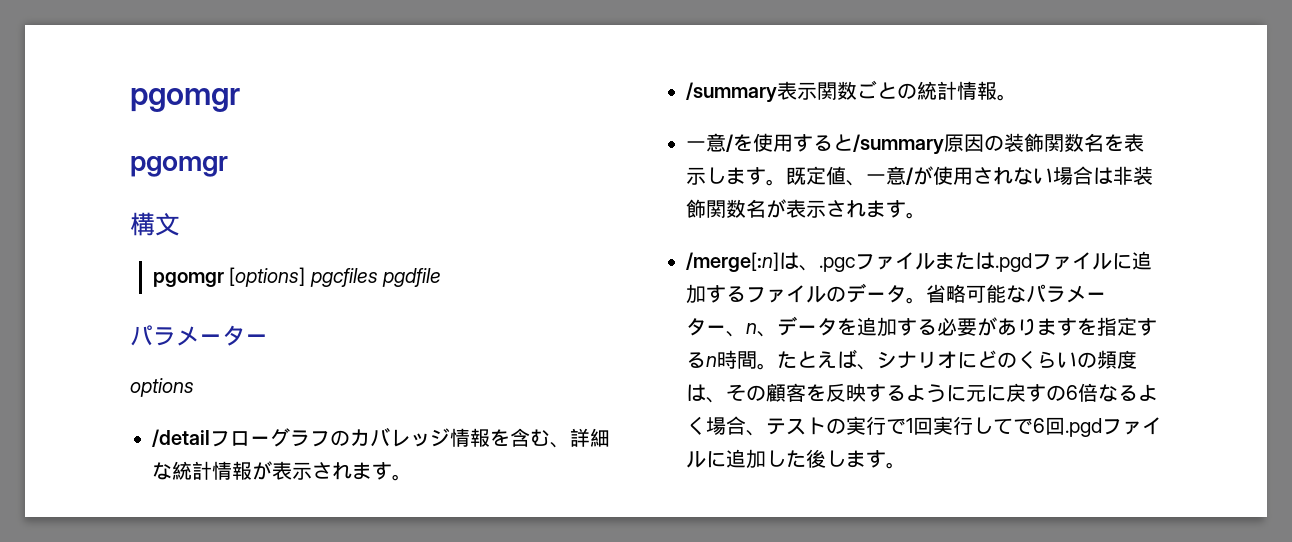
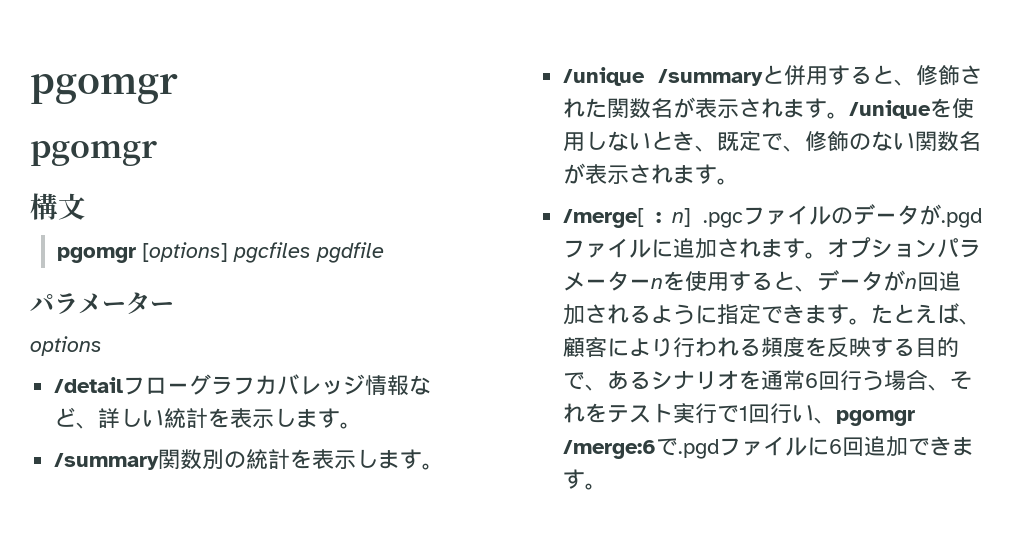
[330,430,350,446] の -> (256, 386) none
[490,428,610,448] [152,461,412,481] [686,80,1017,103] [686,133,1144,155] [686,166,1153,186] [686,199,706,218] を含む、詳細な統計情報が表示されます。 // /summary表示関数ごとの統計情報。 // 一意/を使用すると/summary原因の装飾関数名を表示します。既定値、一意/が使用されない場合は非装飾 -> [409,375,432,395] [54,407,363,429] [54,449,445,470] [563,65,982,86] [563,97,975,119] [563,131,916,152] など、詳しい統計を表示します。 // /summary関数別の統計を表示します。 // /unique /summaryと併用すると、修飾された関数名が表示されます。/uniqueを使用しないとき、既定で、修飾のない
[686,252,819,272] /merge[:n]は、 -> [563,208,692,228] /merge[ : n]
[935,251,1152,272] [686,283,1106,304] [686,316,1157,337] [686,349,1137,370] [686,383,1158,403] [686,416,1162,437] [686,449,846,469] または.pgdファイルに追加するファイルのデータ。省略可能なパラメーター、n、データを追加する必要がありますを指定するn時間。たとえば、シナリオにどのくらいの頻度は、その顧客を反映するように元に戻すの6倍なるよく場合、テストの実行で1回実行してで6回.pgdファイルに追加した後し -> [831,204,982,228] [563,237,982,259] [563,270,962,292] [563,303,982,325] [563,337,960,358] [563,369,973,391] [563,403,916,426] [563,436,953,459] のデータが.pgdファイルに追加されます。オプションパラメーターnを使用すると、データがn回追加されるように指定できます。たとえば、顧客により行われる頻度を反映する目的で、あるシナリオを通常6回行う場合、それをテスト実行で1回行い、pgomgr /merge:6で.pgdファイルに6回追加でき

